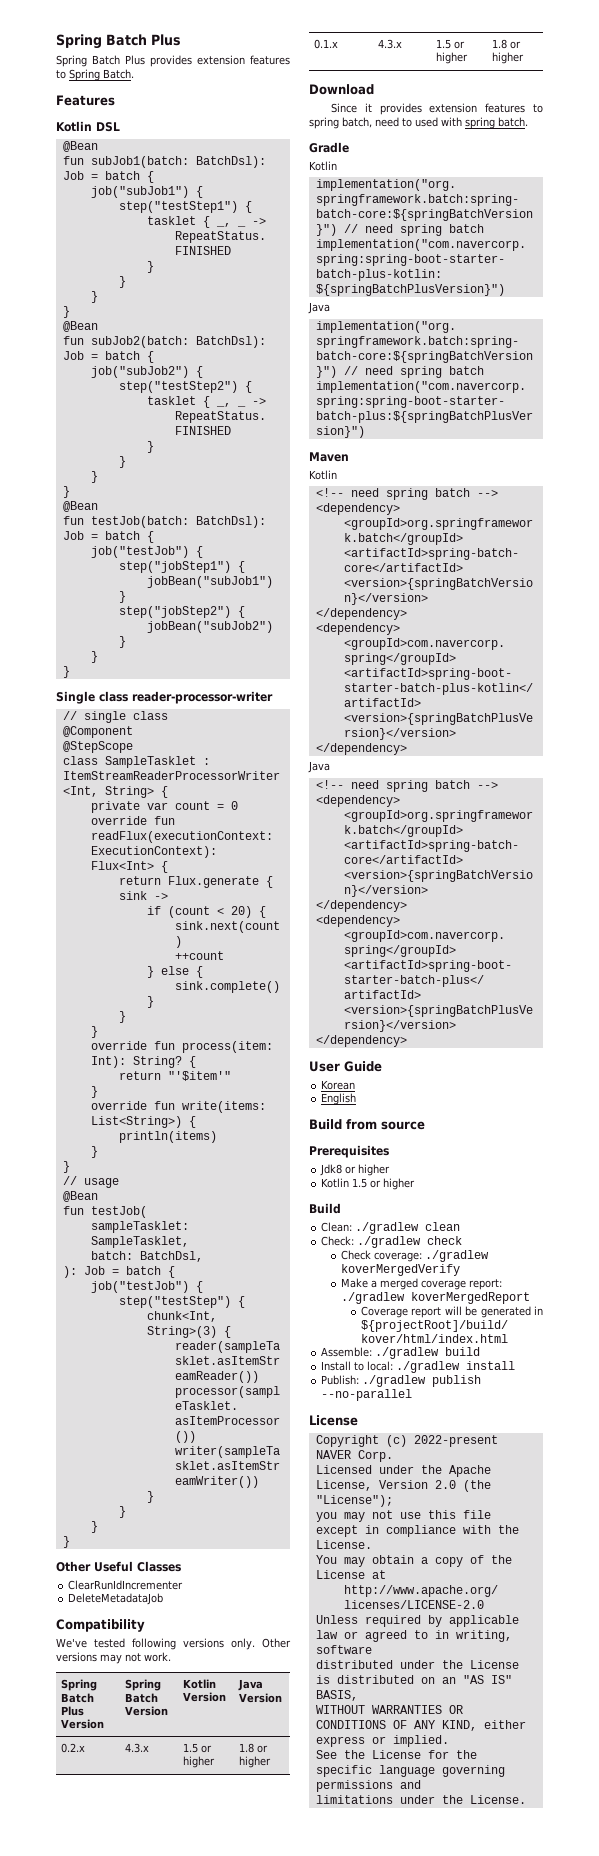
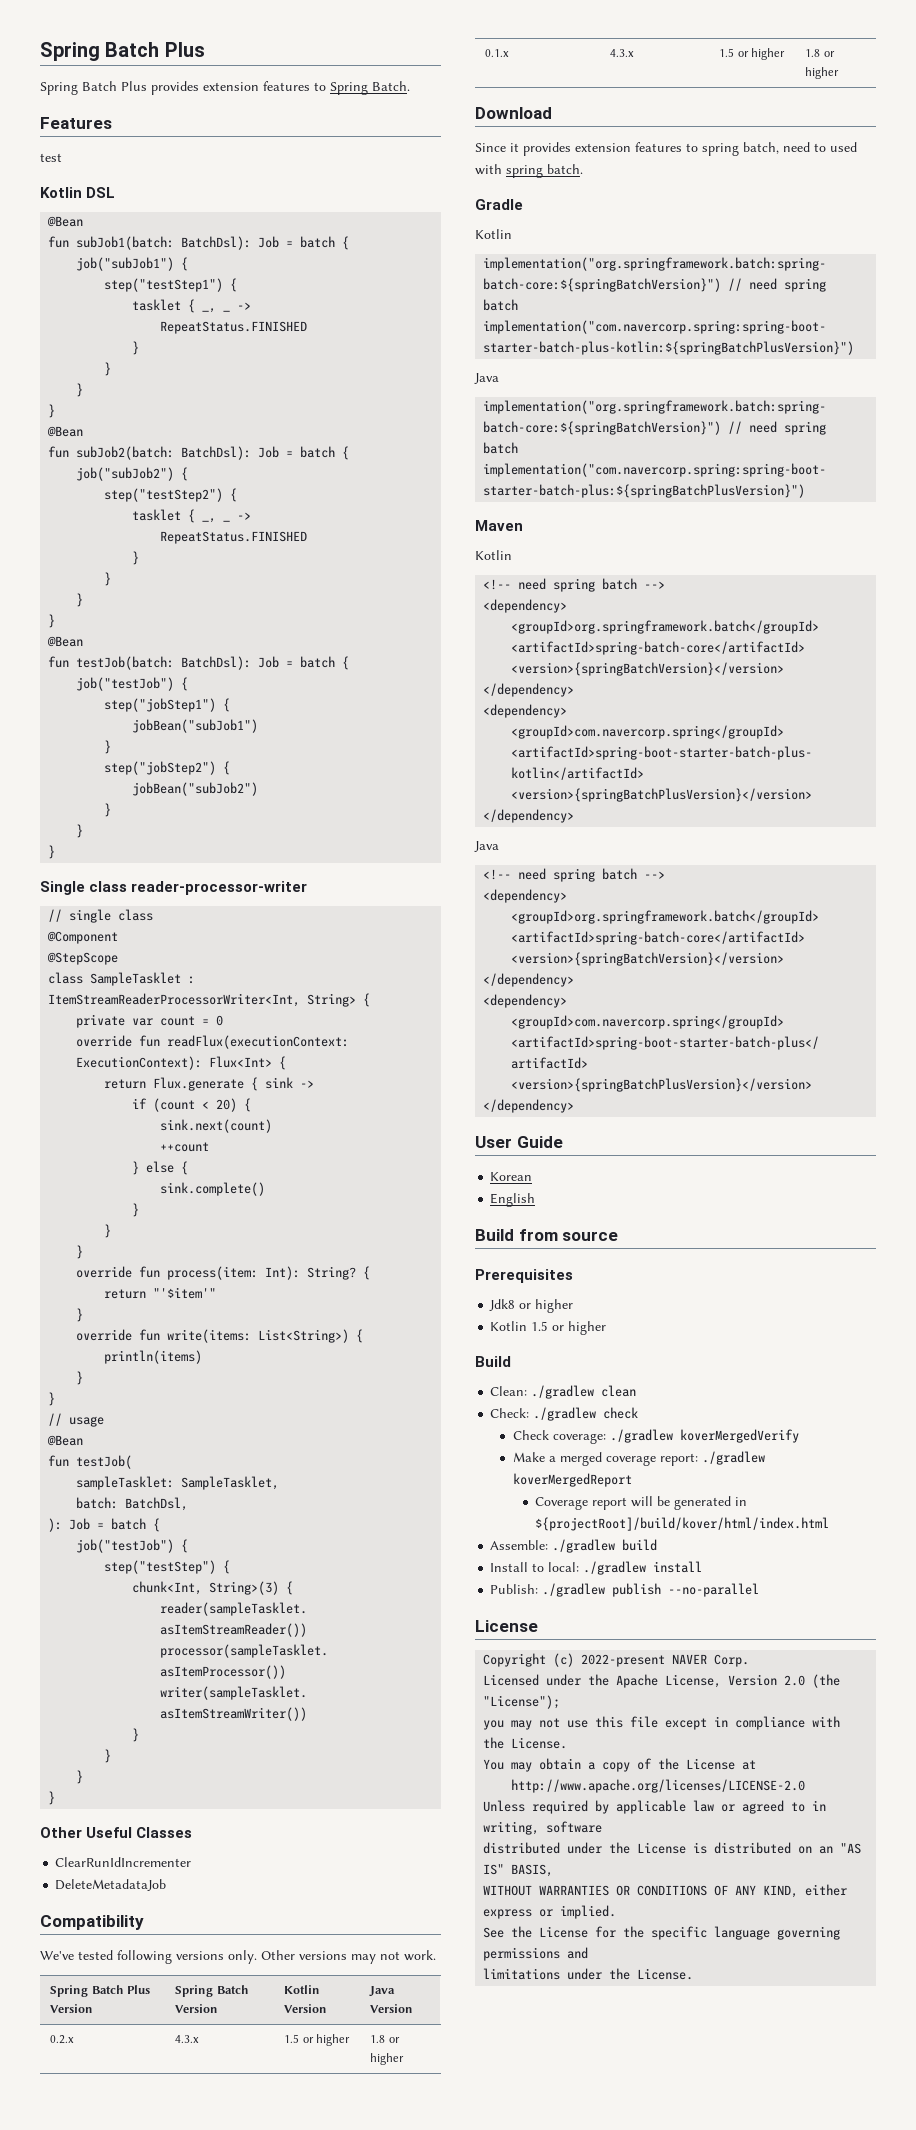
(115, 100) none -> [40,153,62,162] // test

